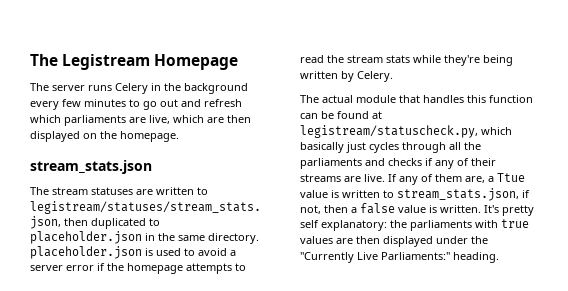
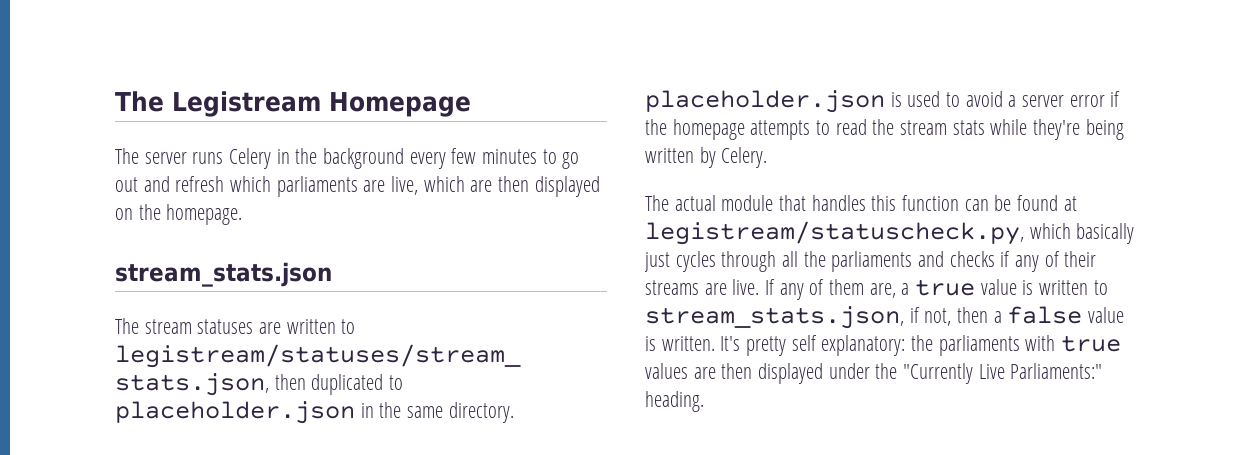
[497,173,525,182] Ttue -> [915,279,976,296] true

